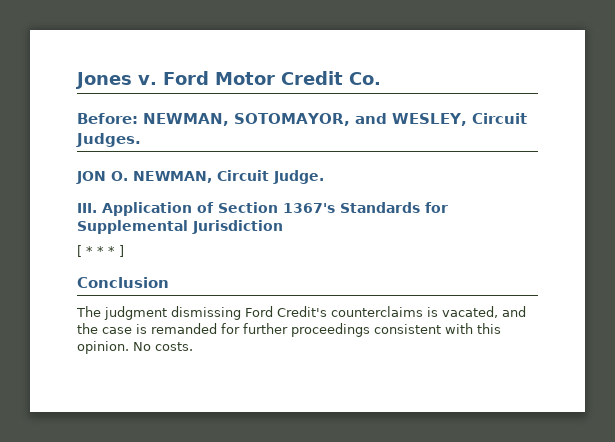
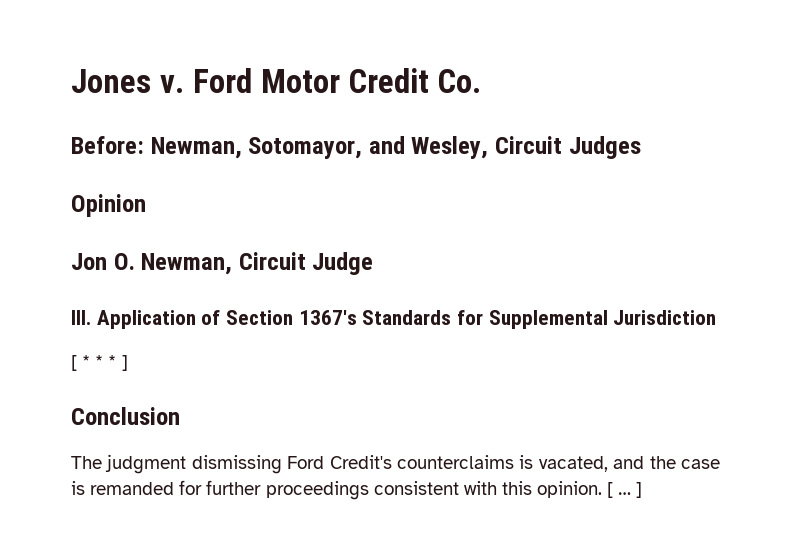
[143,113,527,126] [76,133,141,147] [76,170,324,184] NEWMAN, SOTOMAYOR, and WESLEY, Circuit Judges. // JON O. NEWMAN, Circuit Judge. -> [150,136,641,159] [71,194,146,217] [71,252,374,275] Newman, Sotomayor, and Wesley, Circuit Judges // Opinion // Jon O. Newman, Circuit Judge
[133,342,193,351] No costs. -> [607,482,643,498] [ … ]

